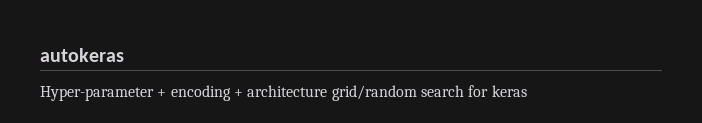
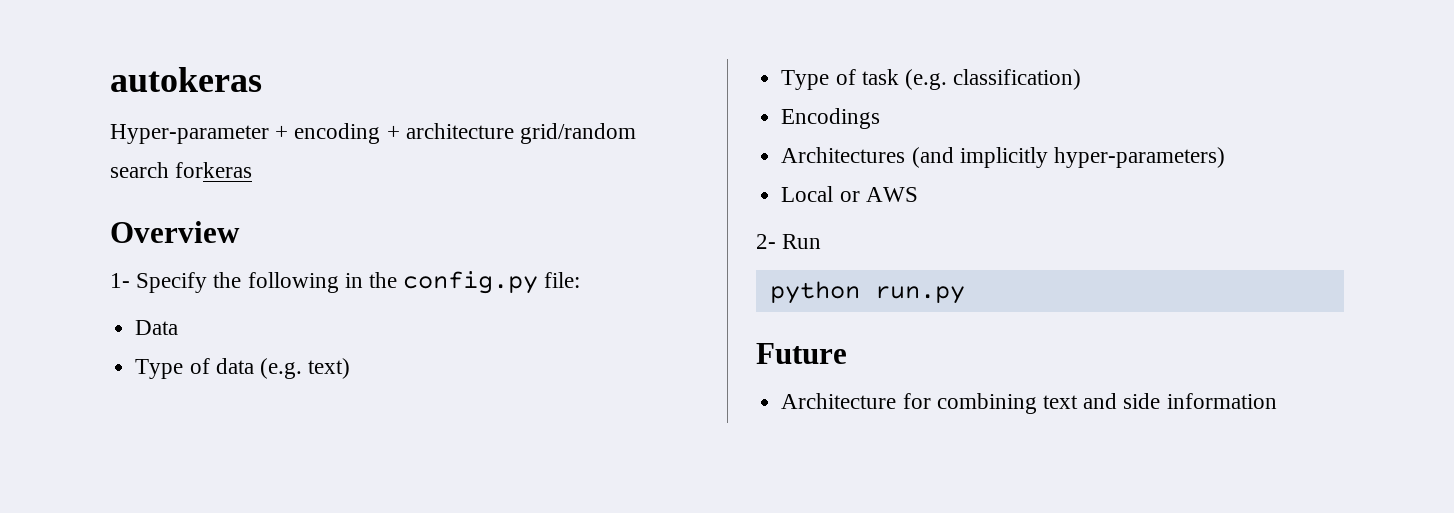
[468,85,527,97] for keras -> [175,162,253,178] [110,221,240,243] [110,271,581,294] [135,320,179,335] [135,358,351,379] [781,69,1082,90] [781,108,881,129] [781,147,1225,168] [781,186,918,202] [756,234,822,249] [769,281,965,304] [756,343,847,364] [781,393,1277,414] forkeras // Overview // 1- Specify the following in the config.py file: // Data // Type of data (e.g. text) // Type of task (e.g. classification) // Encodings // Architectures (and implicitly hyper-parameters) // Local or AWS // 2- Run // python run.py // Future // Architecture for combining text and side information

